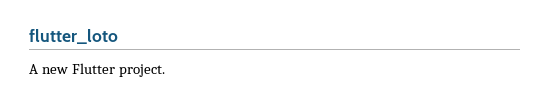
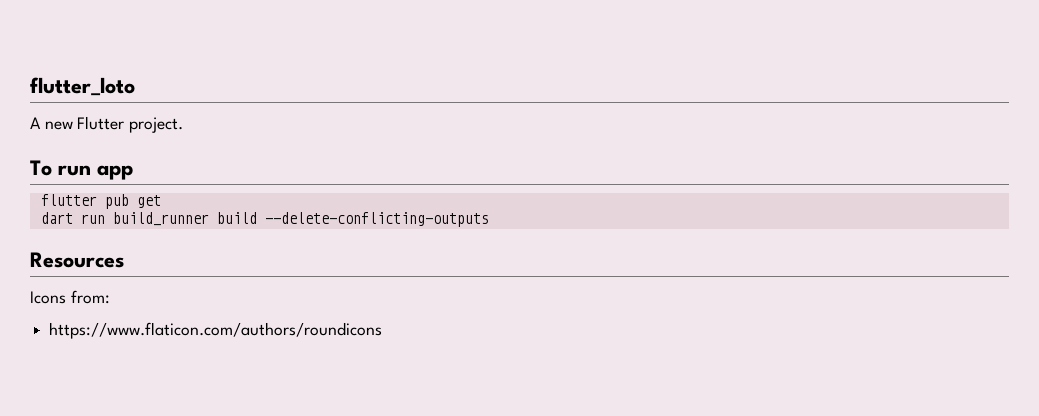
(165, 70) none -> [30,160,133,180] [40,194,161,209] [40,212,489,227] [30,252,124,268] [30,290,110,304] [49,322,383,339] // To run app // flutter pub get // dart run build_runner build --delete-conflicting-outputs // Resources // Icons from: // https://www.flaticon.com/authors/roundicons

